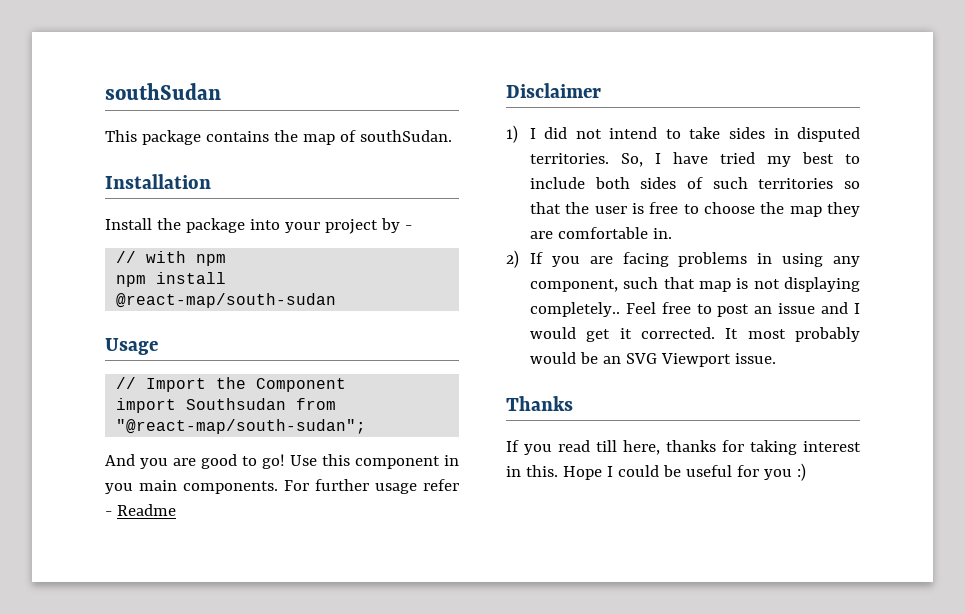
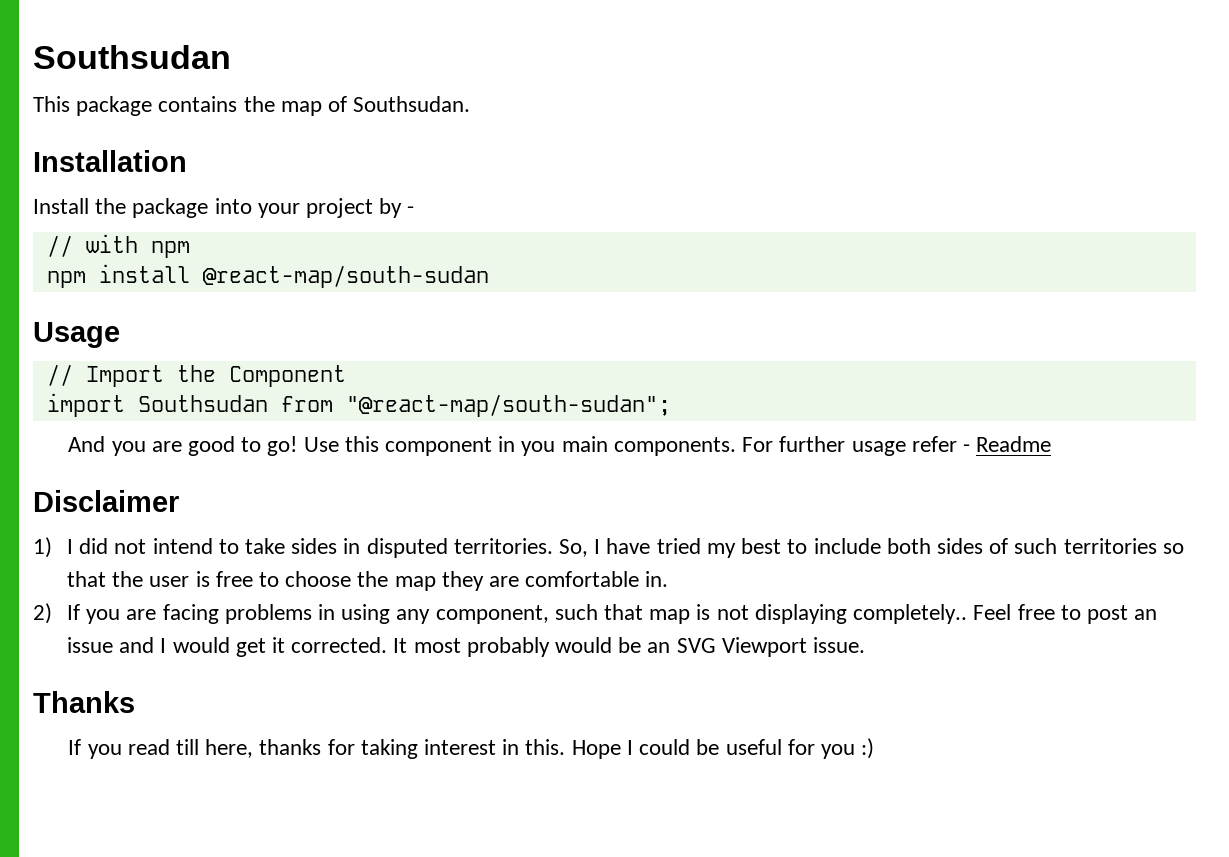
[105,83,221,100] southSudan -> [33,45,231,69] Southsudan
[359,130,452,142] southSudan. -> [353,96,471,112] Southsudan.

